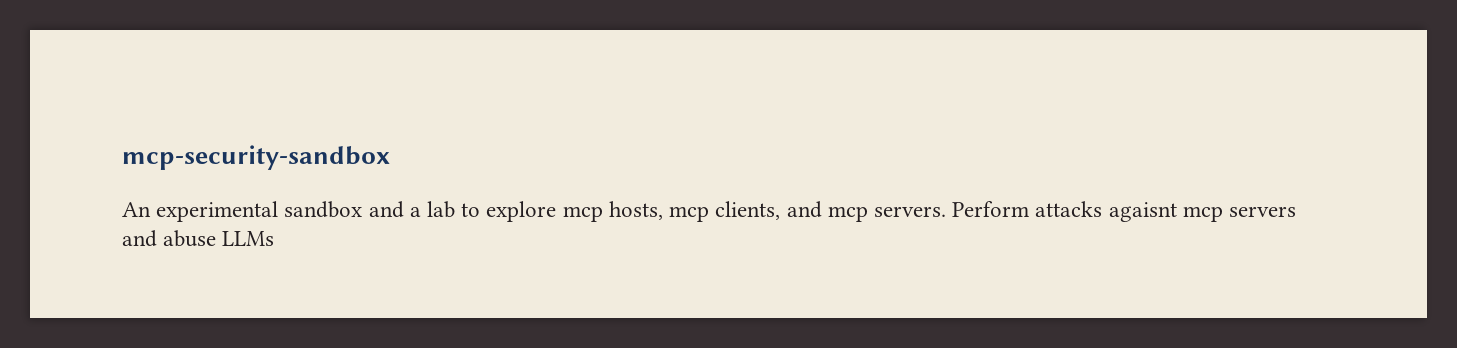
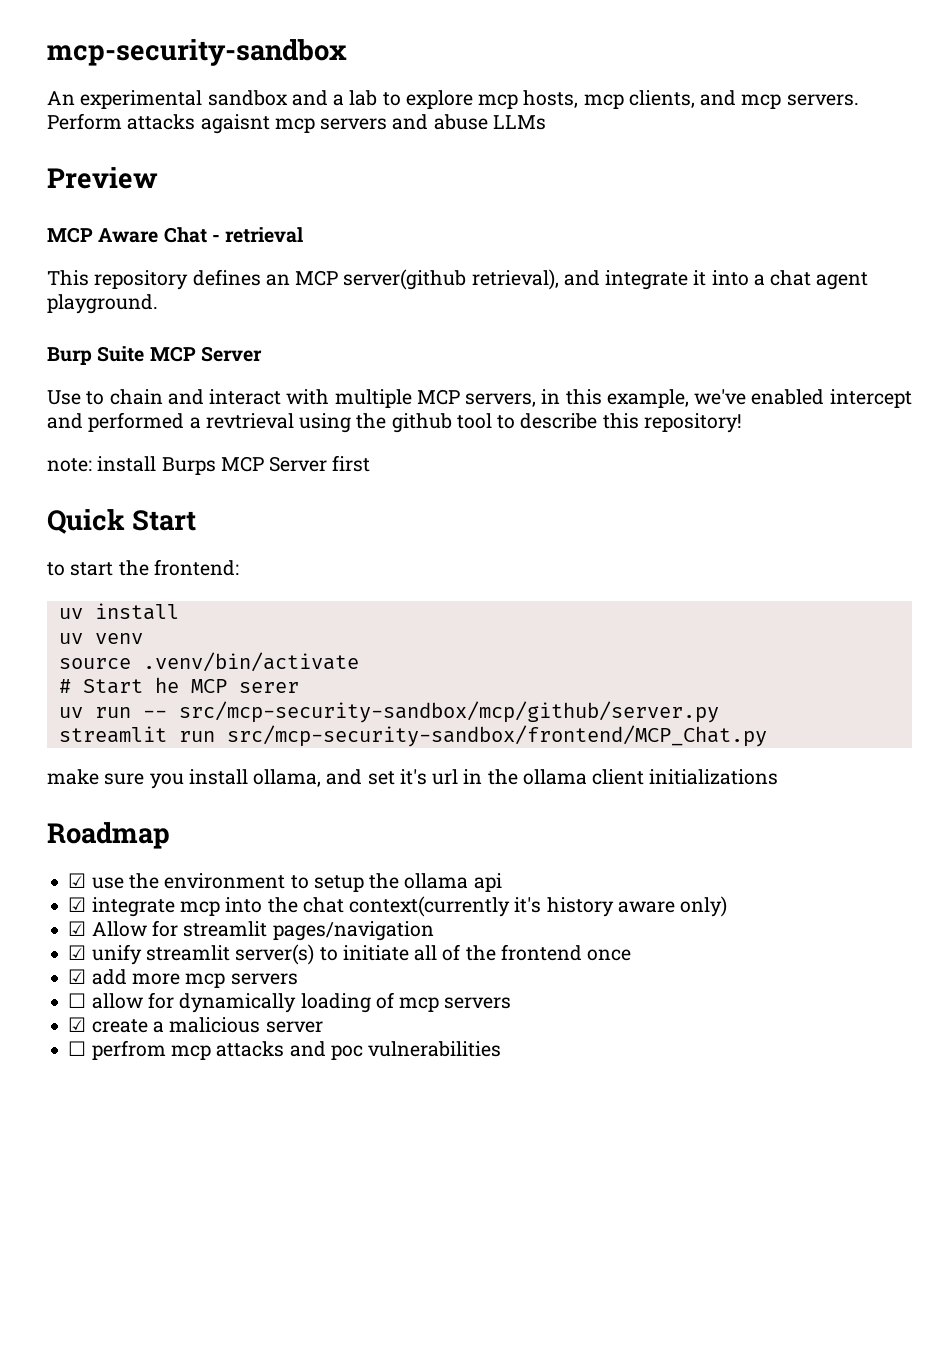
(275, 238) none -> [47,167,158,189] [47,227,304,243] [47,269,869,290] [47,294,158,314] [47,346,262,365] [47,389,912,408] [47,412,742,433] [47,455,371,475] [47,509,197,534] [47,559,239,576] [58,603,179,620] [58,633,143,644] [58,652,359,672] [58,677,299,694] [58,701,719,723] [58,725,767,747] [47,769,779,789] [47,822,170,849] [68,873,502,892] [68,896,728,917] [68,920,434,941] [68,944,632,965] [68,969,298,988] [68,992,512,1013] [68,1017,323,1033] [68,1040,502,1060] // Preview // MCP Aware Chat - retrieval // This repository defines an MCP server(github retrieval), and integrate it into a chat agent playground. // Burp Suite MCP Server // Use to chain and interact with multiple MCP servers, in this example, we've enabled intercept and performed a revtrieval using the github tool to describe this repository! // note: install Burps MCP Server first // Quick Start // to start the frontend: // uv install // uv venv // source .venv/bin/activate // # Start he MCP serer // uv run -- src/mcp-security-sandbox/mcp/github/server.py // streamlit run src/mcp-security-sandbox/frontend/MCP_Chat.py // make sure you install ollama, and set it's url in the ollama client initializations // Roadmap // ☑ use the environment to setup the ollama api // ☑ integrate mcp into the chat context(currently it's history aware only) // ☑ Allow for streamlit pages/navigation // ☑ unify streamlit server(s) to initiate all of the frontend once // ☑ add more mcp servers // ☐ allow for dynamically loading of mcp servers // ☑ create a malicious server // ☐ perfrom mcp attacks and poc vulnerabilities

